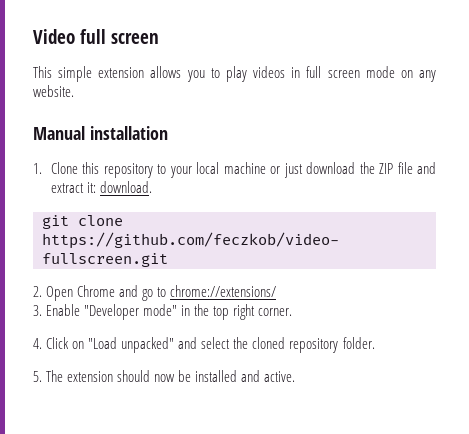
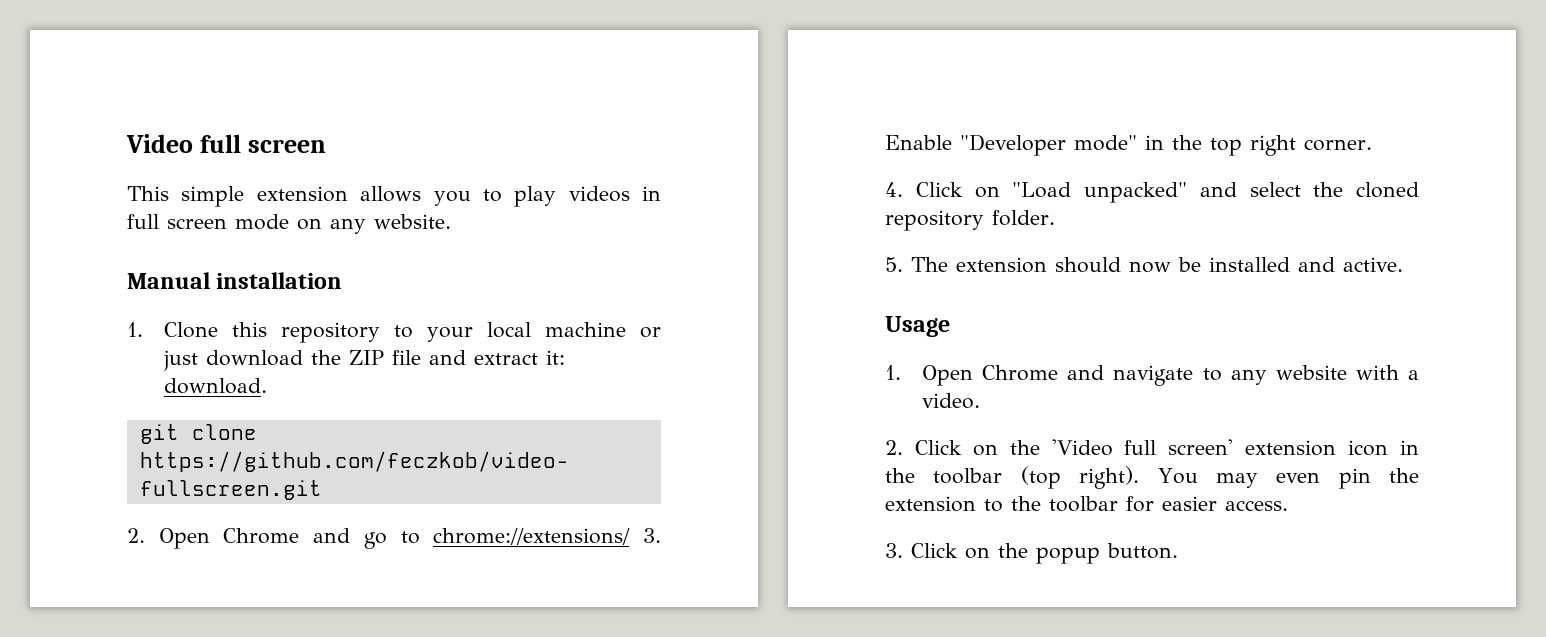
(277, 291) // -> (631, 536) none
(296, 376) none -> [885,316,950,337] [885,365,1419,386] [922,393,981,409] [885,439,1419,456] [885,466,1419,489] [885,496,1288,512] [885,543,1178,564] // Usage // 1. Open Chrome and navigate to any website with a video. // 2. Click on the 'Video full screen' extension icon in the toolbar (top right). You may even pin the extension to the toolbar for easier access. // 3. Click on the popup button.

